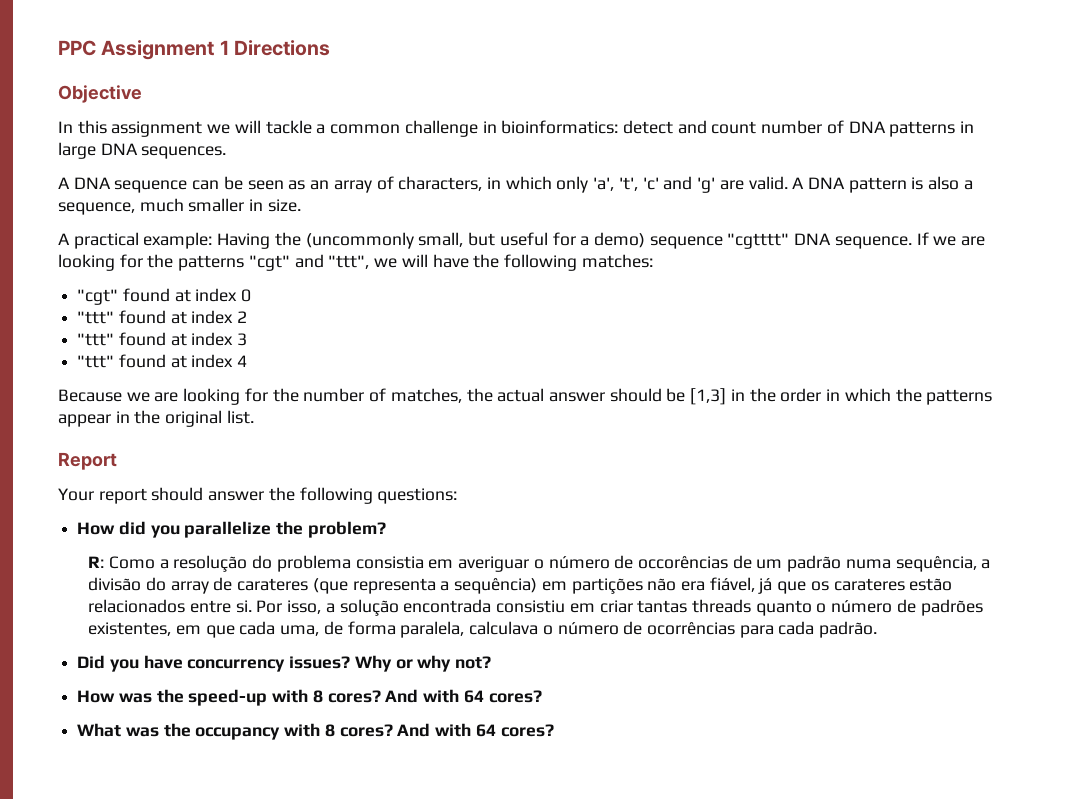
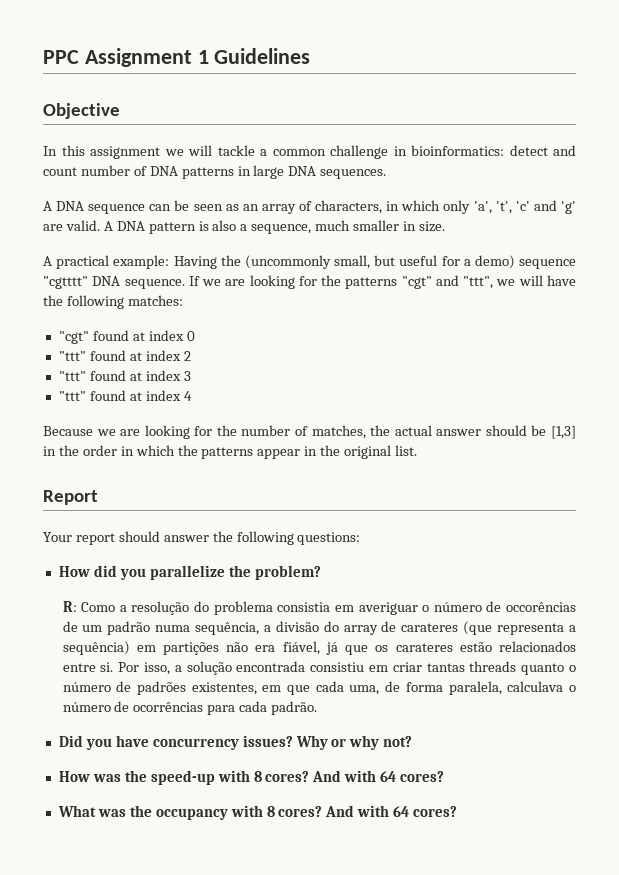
[234,40,331,56] Directions -> [214,48,311,64] Guidelines

